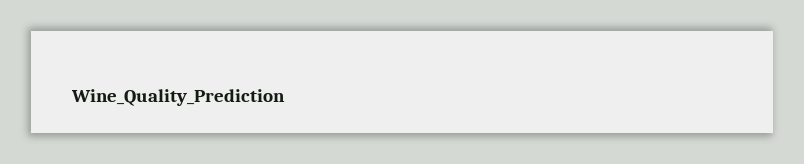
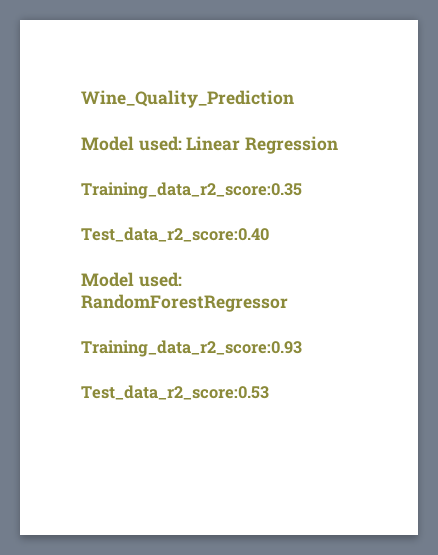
(285, 97) none -> [81,136,339,154] [81,182,302,199] [81,227,269,242] [81,272,182,287] [81,294,288,312] [81,340,302,357] [81,385,269,400] // Model used: Linear Regression // Training_data_r2_score:0.35 // Test_data_r2_score:0.40 // Model used: RandomForestRegressor // Training_data_r2_score:0.93 // Test_data_r2_score:0.53

